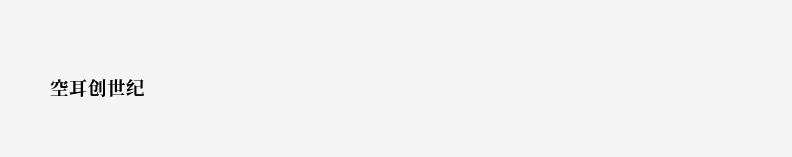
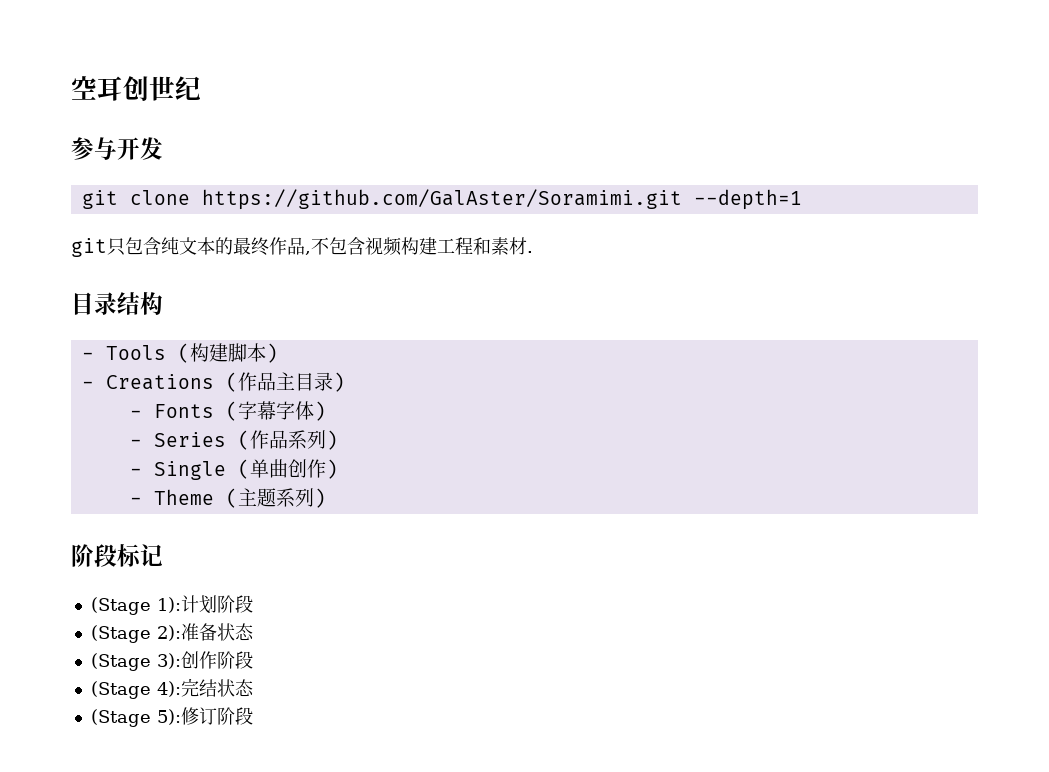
(145, 87) none -> [71,137,163,160] [81,189,802,210] [71,237,533,257] [71,292,163,315] [81,343,278,363] [81,372,345,392] [129,401,326,421] [129,430,338,450] [129,459,338,480] [129,488,326,508] [71,544,163,567] [90,595,253,615] [90,623,254,643] [90,651,253,671] [90,678,254,699] [90,707,253,727] // 参与开发 // git clone https://github.com/GalAster/Soramimi.git --depth=1 // git只包含纯文本的最终作品,不包含视频构建工程和素材. // 目录结构 // - Tools (构建脚本) // - Creations (作品主目录) // - Fonts (字幕字体) // - Series (作品系列) // - Single (单曲创作) // - Theme (主题系列) // 阶段标记 // (Stage 1):计划阶段 // (Stage 2):准备状态 // (Stage 3):创作阶段 // (Stage 4):完结状态 // (Stage 5):修订阶段

